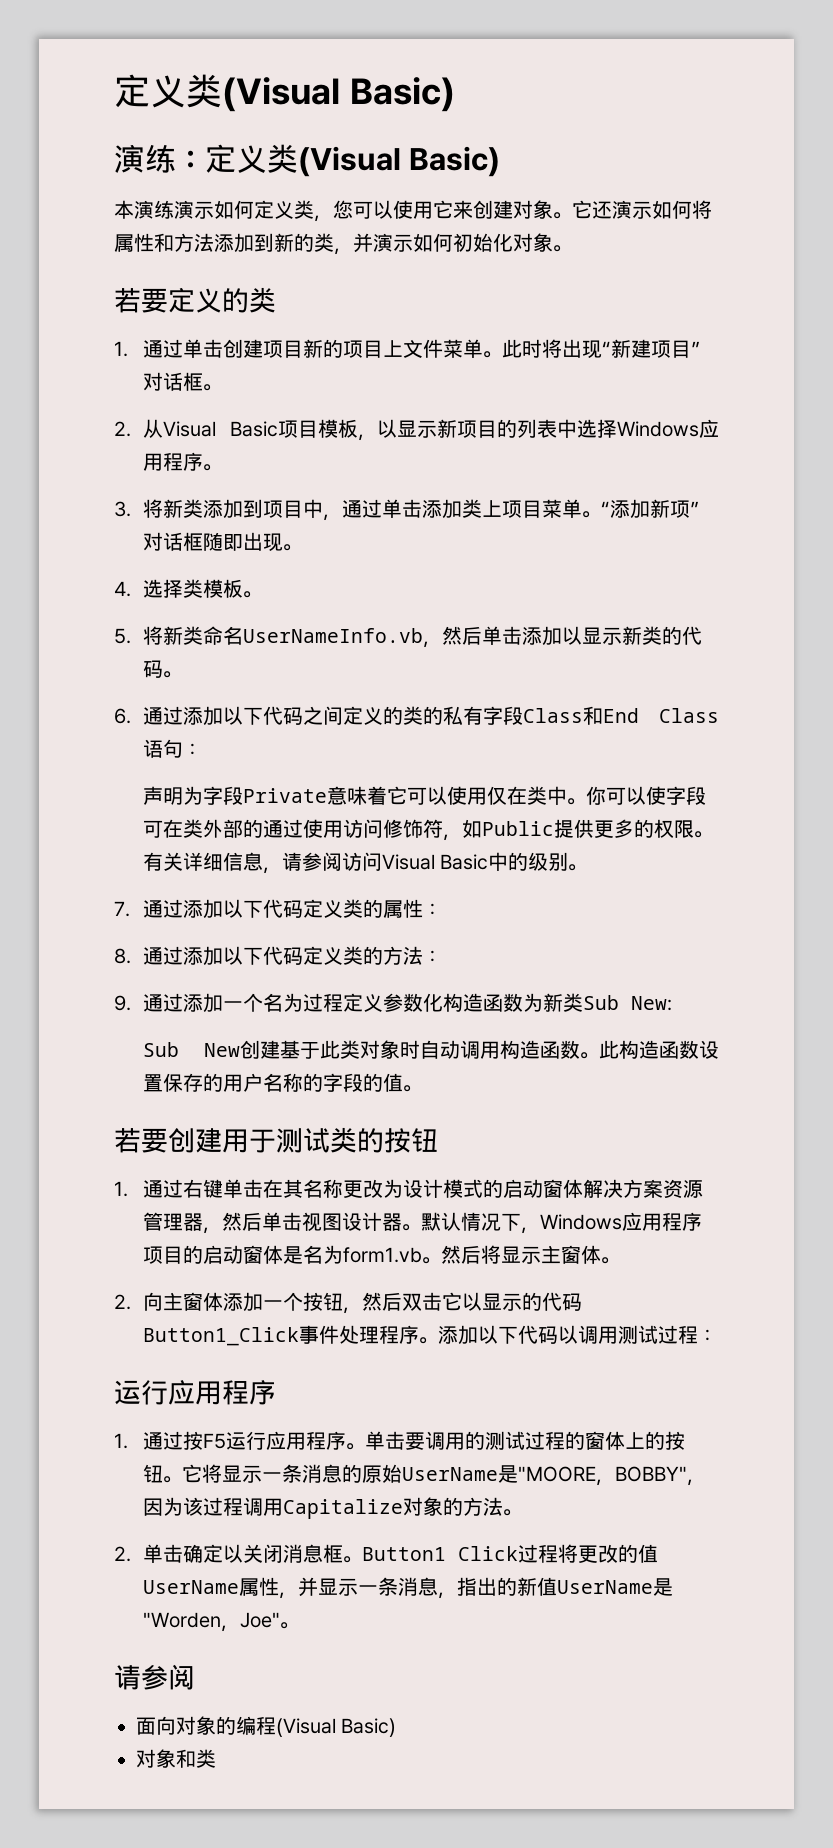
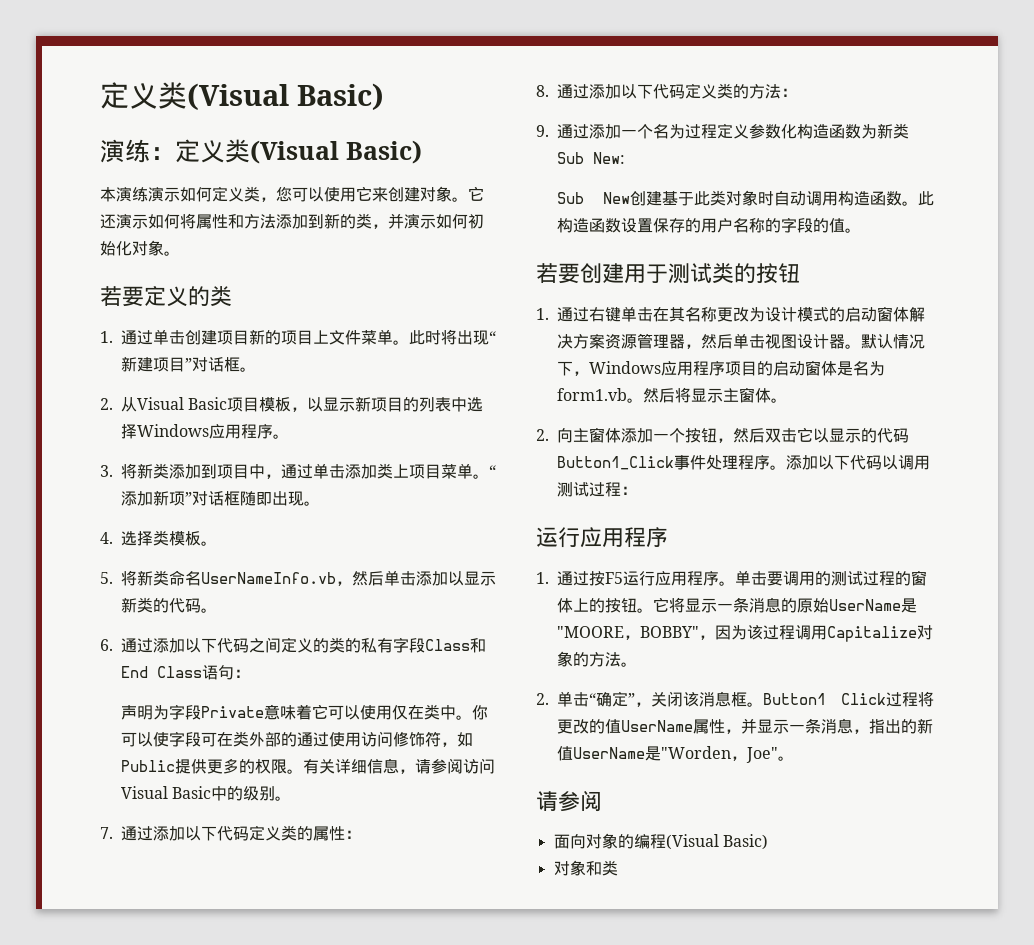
[183,1544,284,1563] 确定以关闭 -> [589,691,699,707] “确定”，关闭该

